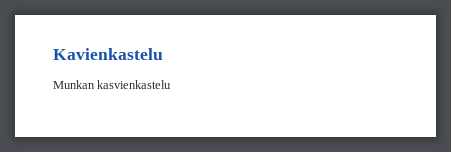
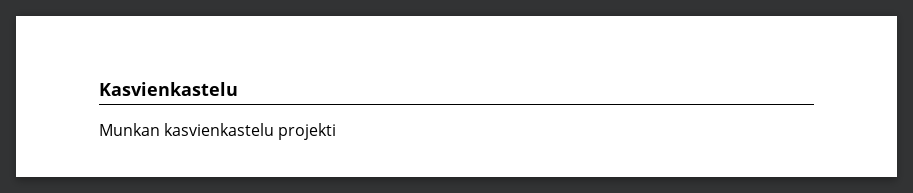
[53,48,163,60] Kavienkastelu -> [99,82,238,96] Kasvienkastelu
(172, 84) none -> [278,123,337,140] projekti

